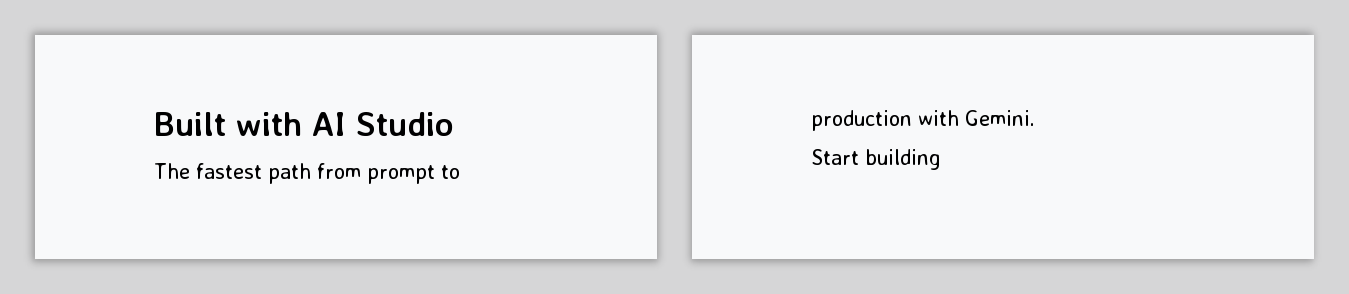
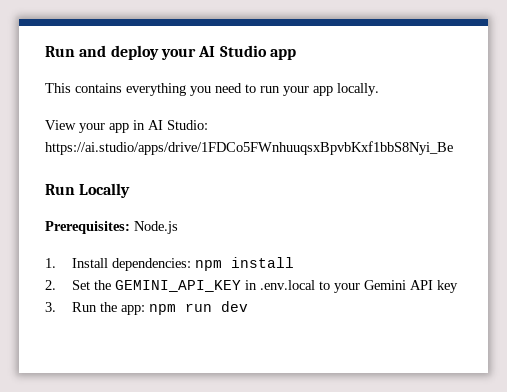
[154,112,454,136] [154,163,460,184] [811,110,1035,131] [811,149,941,170] Built with AI Studio // The fastest path from prompt to production with Gemini. // Start building -> [45,45,296,60] [45,83,379,96] [45,120,208,133] [45,141,453,155] [45,183,131,198] [45,221,178,234] [45,257,295,271] [45,280,459,293] [45,301,249,315] Run and deploy your AI Studio app // This contains everything you need to run your app locally. // View your app in AI Studio: https://ai.studio/apps/drive/1FDCo5FWnhuuqsxBpvbKxf1bbS8Nyi_Be // Run Locally // Prerequisites: Node.js // 1. Install dependencies: npm install // 2. Set the GEMINI_API_KEY in .env.local to your Gemini API key // 3. Run the app: npm run dev

